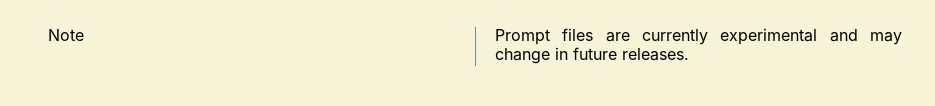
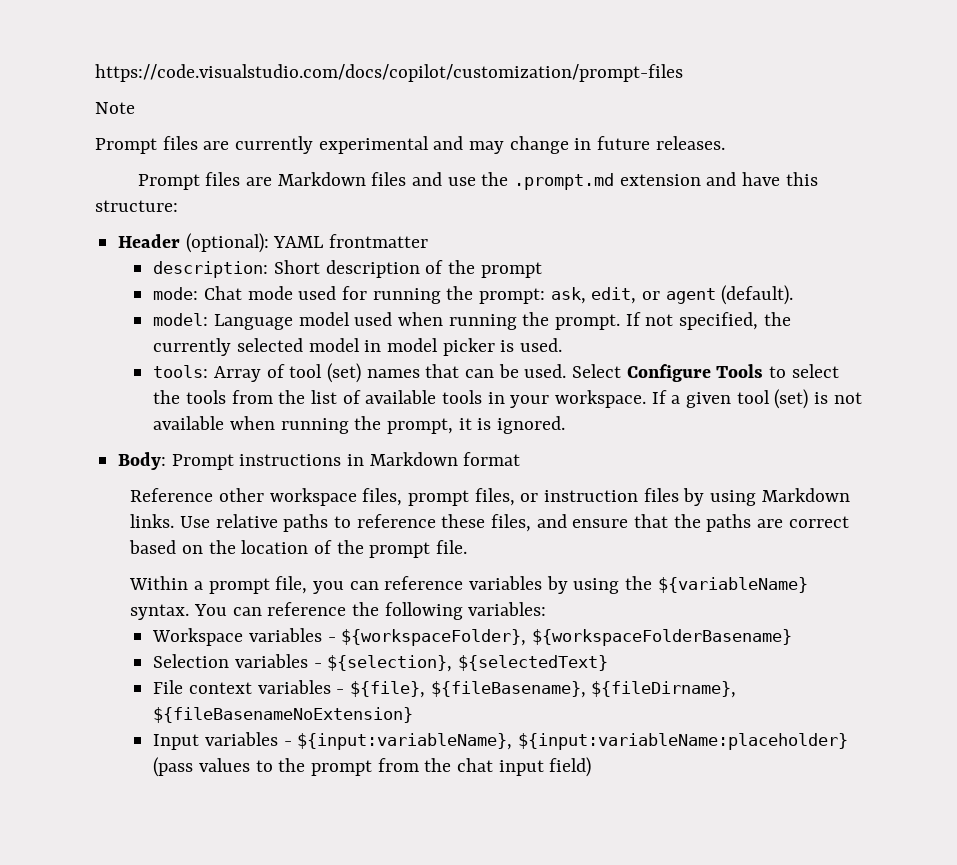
(48, 35) none -> [95,64,683,82] https://code.visualstudio.com/docs/copilot/customization/prompt-files //
(689, 54) none -> [137,172,818,190] [95,200,178,212] [118,233,429,253] [153,260,542,278] [153,285,794,305] [153,312,791,330] [153,338,563,356] [153,363,839,383] [153,389,862,409] [153,416,566,434] [118,452,521,470] [130,488,850,506] [130,514,849,532] [129,540,467,558] [129,576,808,594] [130,602,547,620] [152,628,793,646] [153,654,609,672] [153,680,737,698] [153,707,414,723] [153,732,849,750] [153,757,592,777] // Prompt files are Markdown files and use the .prompt.md extension and have this structure: // Header (optional): YAML frontmatter // description: Short description of the prompt // mode: Chat mode used for running the prompt: ask, edit, or agent (default). // model: Language model used when running the prompt. If not specified, the currently selected model in model picker is used. // tools: Array of tool (set) names that can be used. Select Configure Tools to select the tools from the list of available tools in your workspace. If a given tool (set) is not available when running the prompt, it is ignored. // Body: Prompt instructions in Markdown format // Reference other workspace files, prompt files, or instruction files by using Markdown links. Use relative paths to reference these files, and ensure that the paths are correct based on the location of the prompt file. // Within a prompt file, you can reference variables by using the ${variableName} syntax. You can reference the following variables: // Workspace variables - ${workspaceFolder}, ${workspaceFolderBasename} // Selection variables - ${selection}, ${selectedText} // File context variables - ${file}, ${fileBasename}, ${fileDirname}, ${fileBasenameNoExtension} // Input variables - ${input:variableName}, ${input:variableName:placeholder} (pass values to the prompt from the chat input field)

